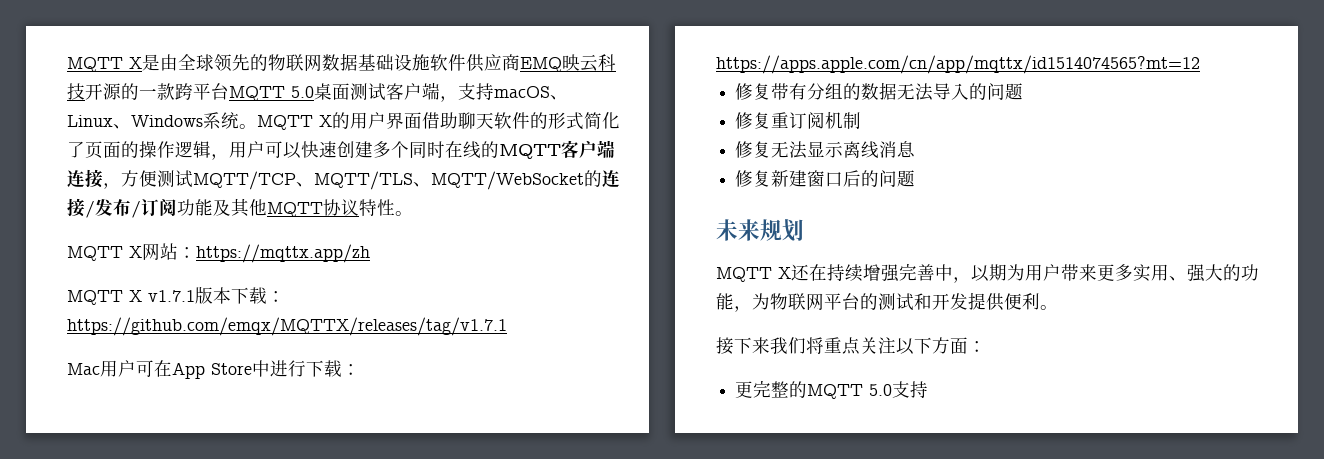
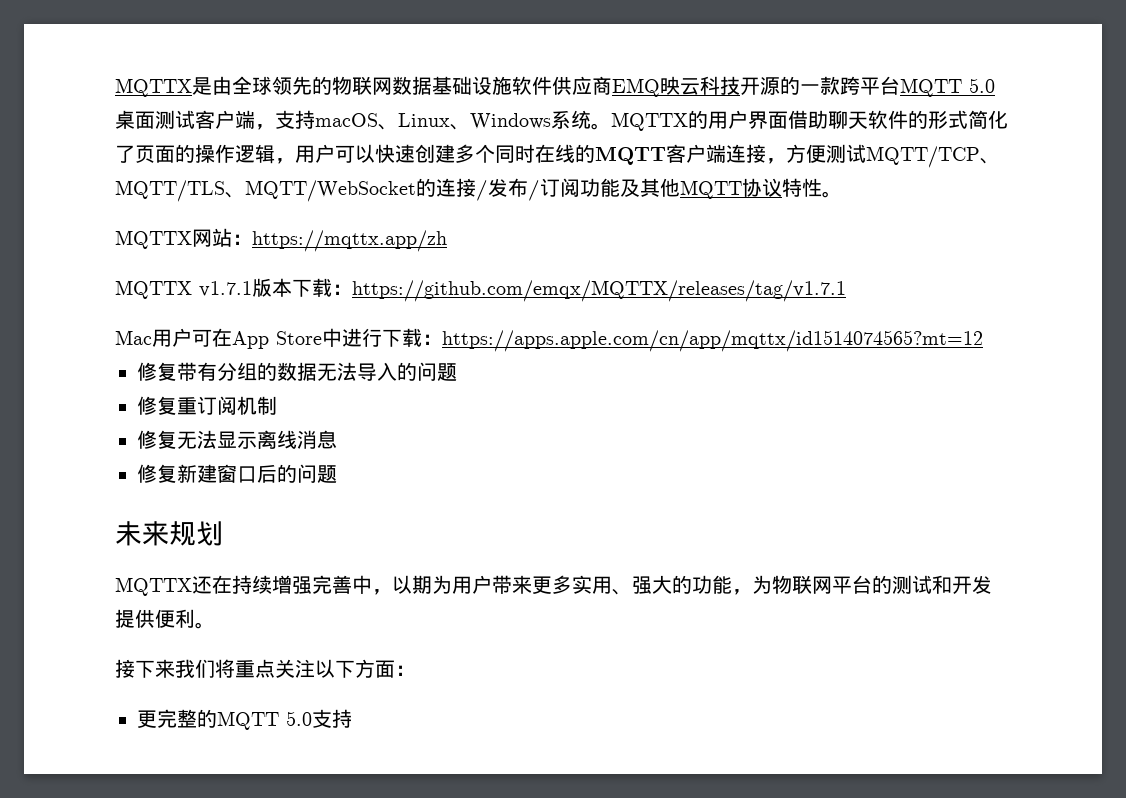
[67,57,142,72] MQTT X -> [115,78,192,97] MQTTX
[257,115,332,130] MQTT X -> [611,112,688,131] MQTTX
[67,246,142,261] MQTT X -> [115,230,192,249] MQTTX
[67,290,142,305] MQTT X -> [115,280,192,299] MQTTX
[716,267,791,282] MQTT X -> [115,577,192,596] MQTTX

